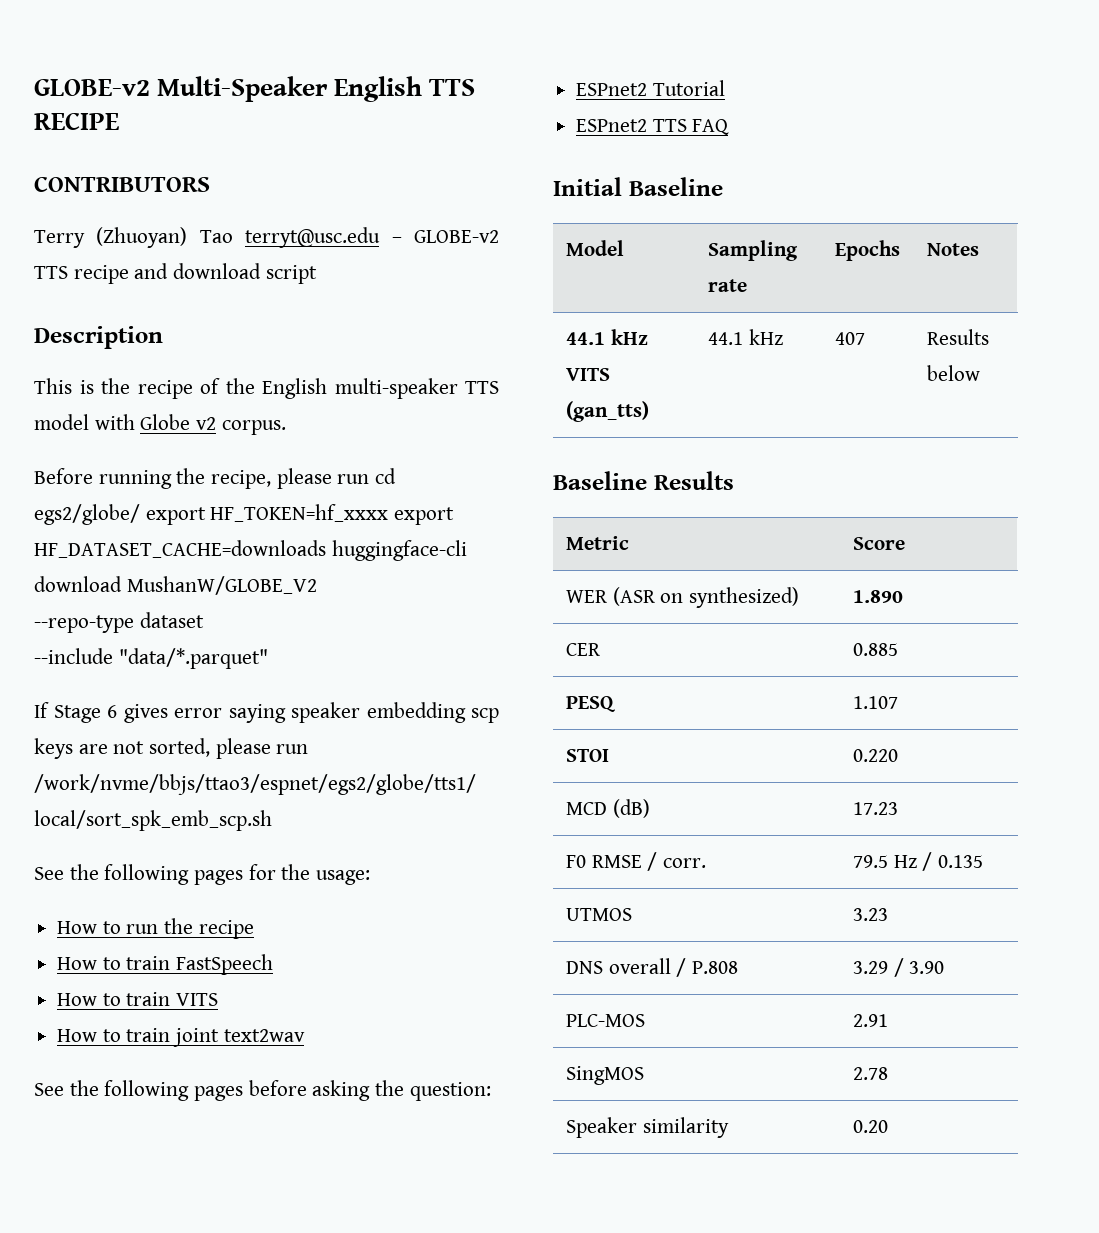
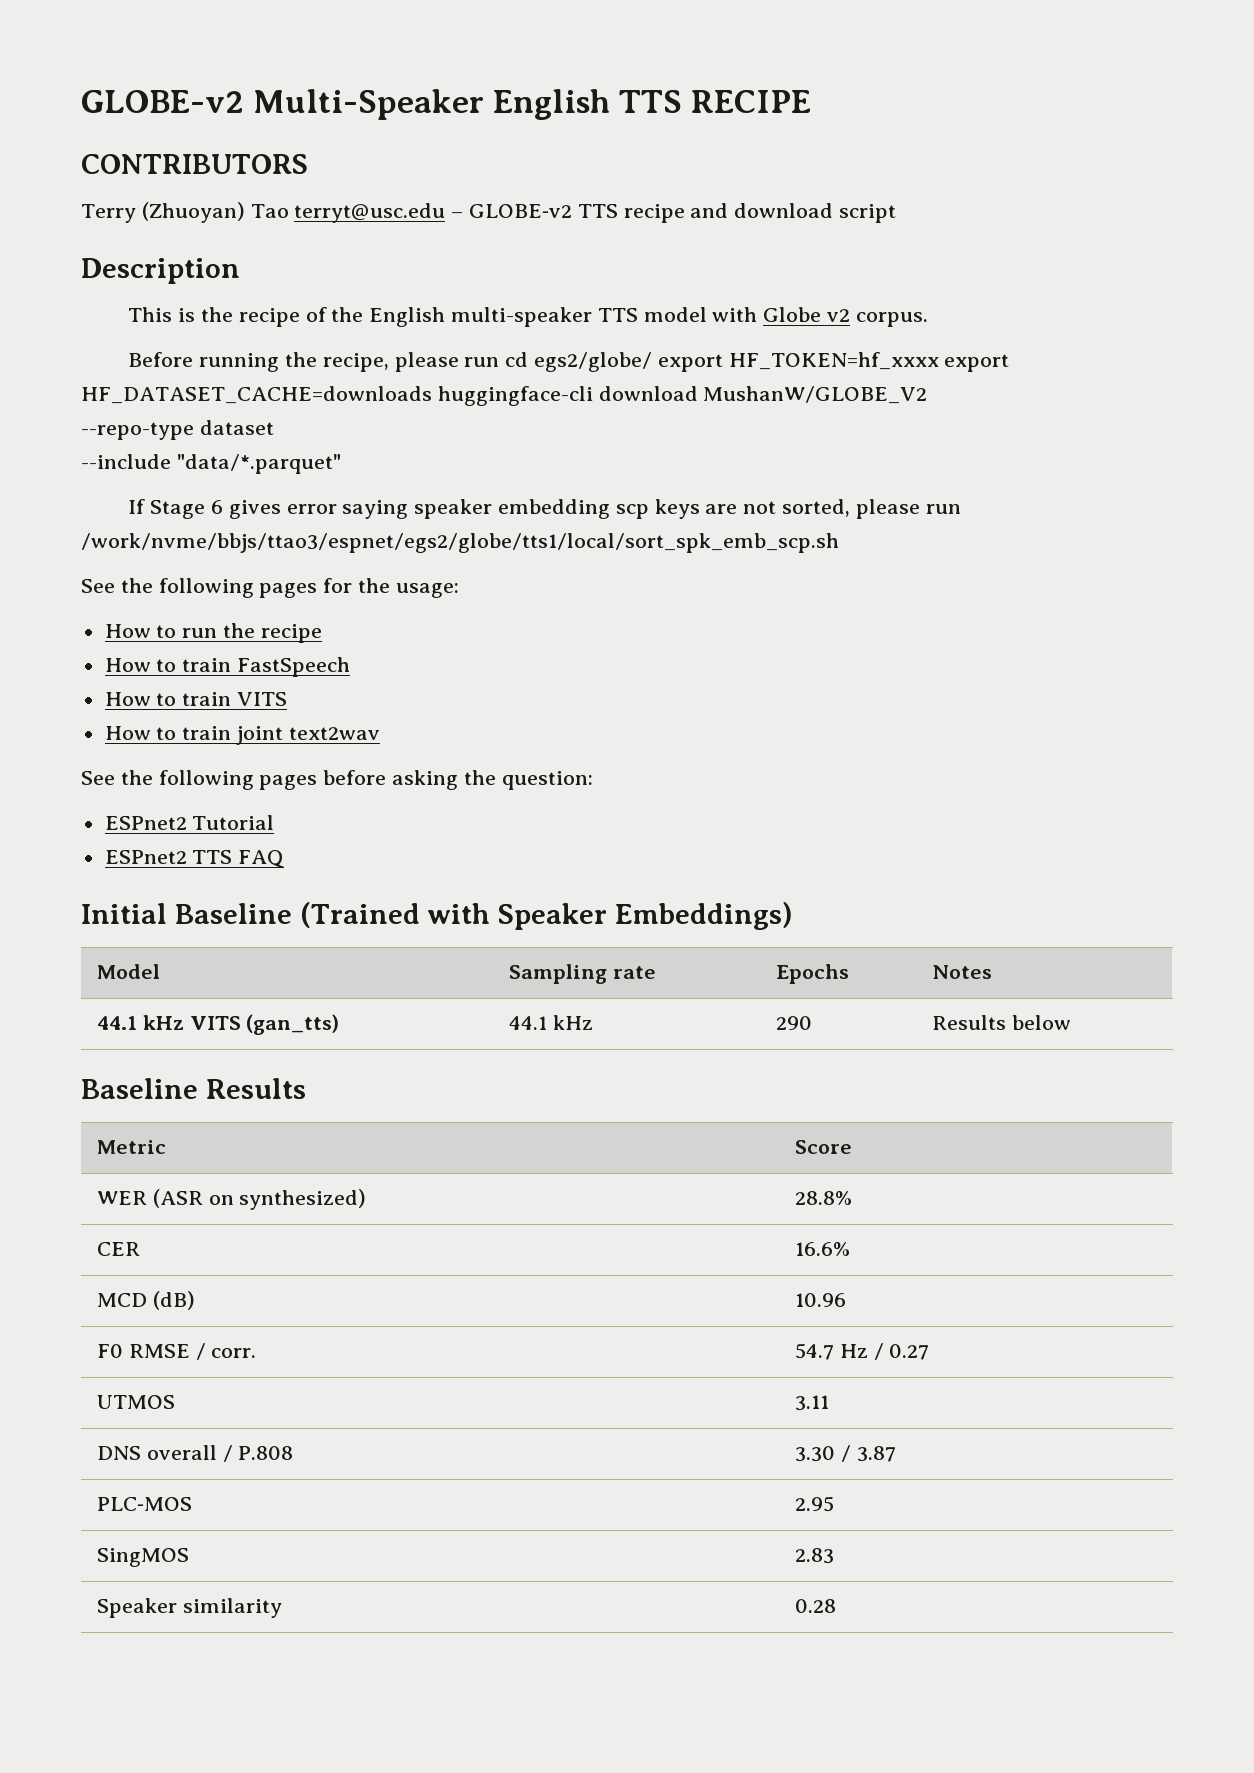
(723, 186) none -> [299,902,794,930] (Trained with Speaker Embeddings)
[835,332,866,345] 407 -> [776,1016,813,1030] 290
[853,590,904,603] 1.890 -> [795,1191,853,1205] 28.8%
[853,643,899,656] [566,696,616,712] [853,696,899,709] [566,749,610,762] [853,749,899,762] 0.885 // PESQ | 1.107 // STOI | 0.220 -> [795,1242,851,1256] 16.6%
[853,802,899,815] 17.23 -> [795,1293,847,1307] 10.96
[853,855,889,868] 79.5 -> [795,1343,835,1360] 54.7
[938,855,984,868] 0.135 -> [889,1344,930,1360] 0.27
[853,908,889,921] 3.23 -> [795,1395,830,1411] 3.11
[853,958,945,977] 3.29 / 3.90 -> [795,1445,896,1462] 3.30 / 3.87
[853,1014,889,1027] 2.91 -> [795,1496,835,1512] 2.95
[853,1067,889,1080] 2.78 -> [795,1548,835,1564] 2.83
[853,1120,889,1133] 0.20 -> [795,1599,837,1613] 0.28

